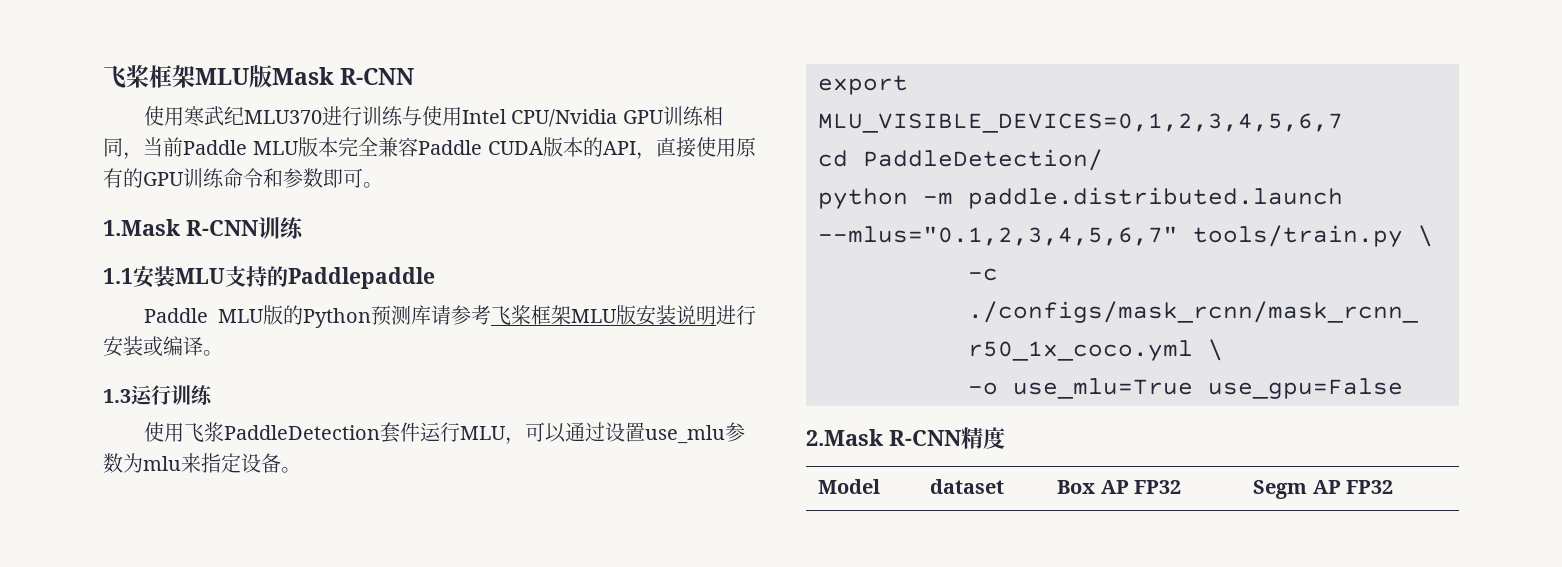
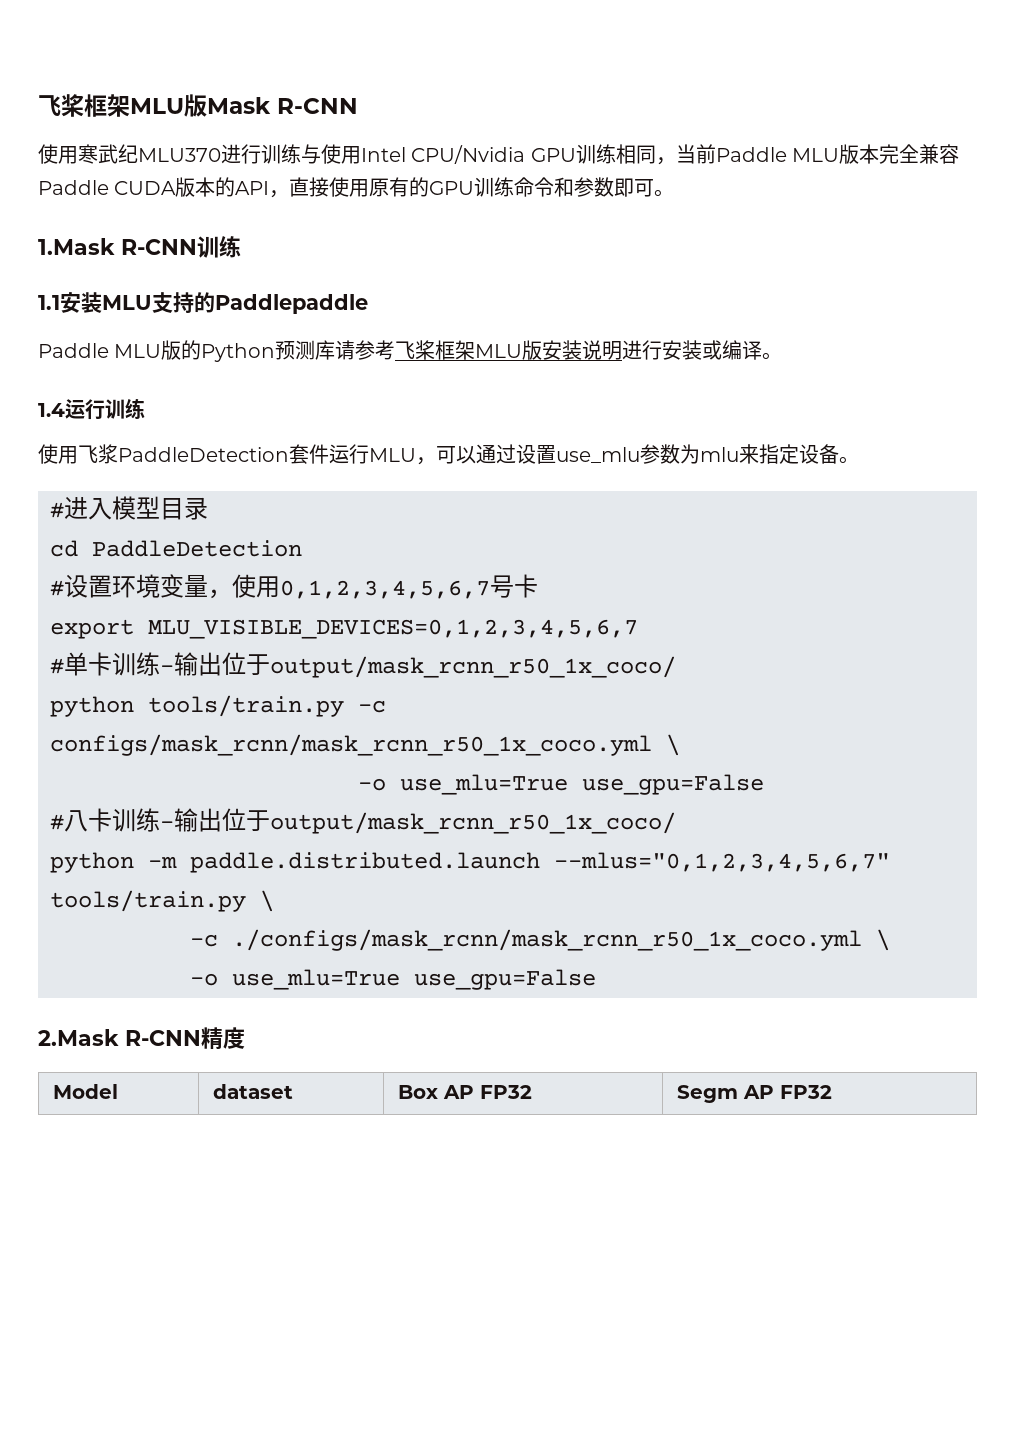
[103,389,131,403] 1.3 -> [38,403,65,417] 1.4
[818,75,908,95] [818,113,1343,133] [818,149,1103,171] export MLU_VISIBLE_DEVICES=0,1,2,3,4,5,6,7 // cd PaddleDetection/ -> [50,496,208,520] [50,540,302,557] [50,574,538,599] [50,619,638,639] [50,652,676,678] [50,695,386,717] [50,734,680,756] [358,774,764,795] [50,808,676,834] #进入模型目录 // cd PaddleDetection // #设置环境变量，使用0,1,2,3,4,5,6,7号卡 // export MLU_VISIBLE_DEVICES=0,1,2,3,4,5,6,7 // #单卡训练-输出位于output/mask_rcnn_r50_1x_coco/ // python tools/train.py -c configs/mask_rcnn/mask_rcnn_r50_1x_coco.yml \ // -o use_mlu=True use_gpu=False // #八卡训练-输出位于output/mask_rcnn_r50_1x_coco/
[818,226,1178,246] --mlus="0.1,2,3,4,5,6,7" -> [554,852,890,872] --mlus="0,1,2,3,4,5,6,7"

